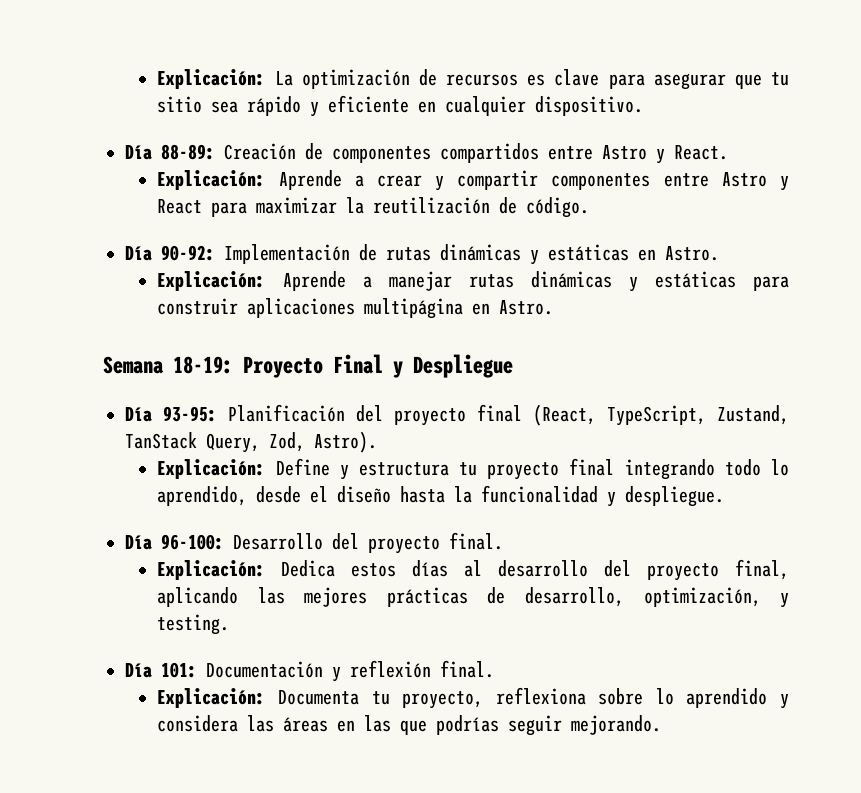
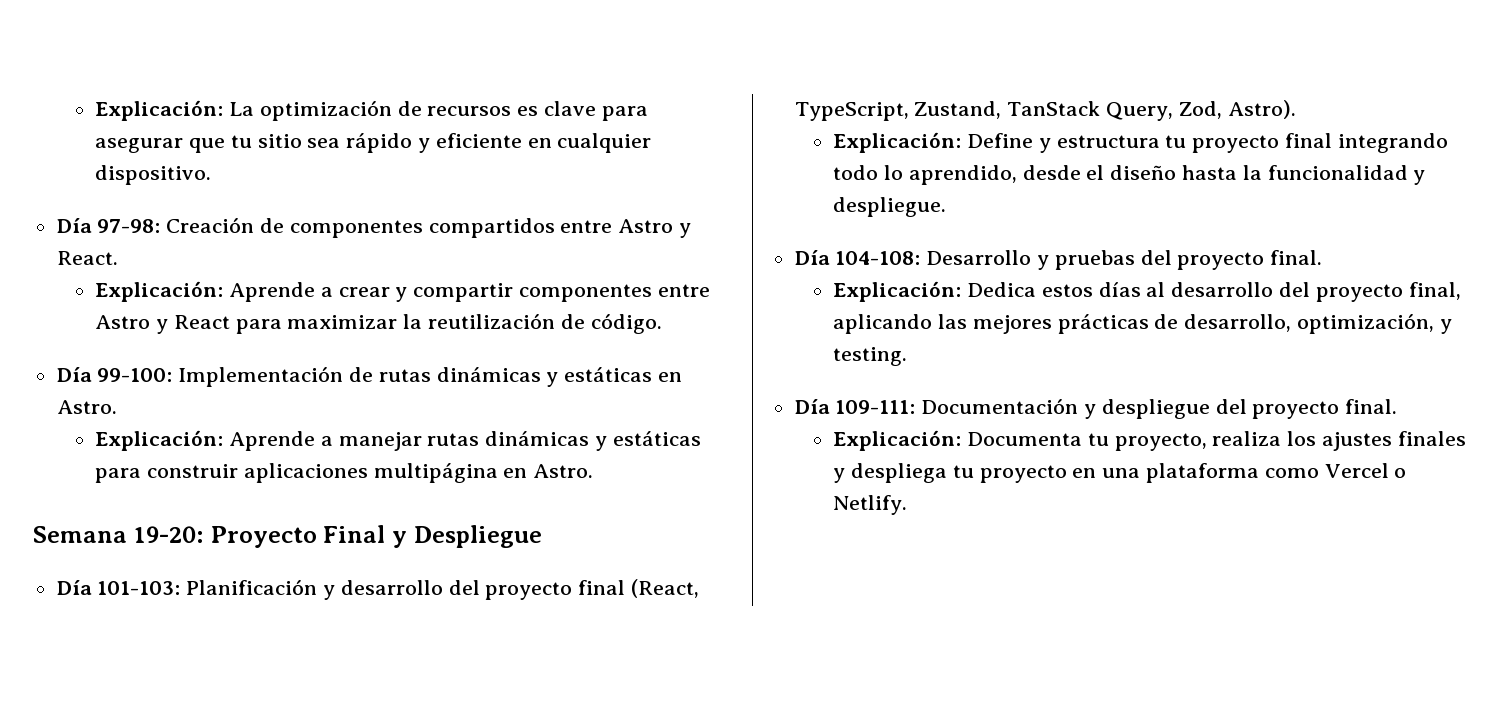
[161,144,215,160] 88-89: -> [97,219,161,233] 97-98:
[161,245,215,261] 90-92: -> [97,368,173,382] 99-100:
[173,356,233,374] 18-19: -> [133,526,204,543] 19-20:
[163,404,345,422] 93-95: Planificación -> [97,579,443,600] 101-103: Planificación y desarrollo
[161,533,323,550] 96-100: Desarrollo -> [835,250,1135,270] 104-108: Desarrollo y pruebas
[161,662,197,678] 101: -> [835,400,916,414] 109-111:
[350,660,431,678] reflexión -> [1101,399,1340,419] despliegue del proyecto
[495,687,789,709] [157,715,662,736] reflexiona sobre lo aprendido y considera las áreas en las que podrías seguir mejorando. -> [1212,431,1466,451] [833,463,1407,483] [833,495,908,515] realiza los ajustes finales y despliega tu proyecto en una plataforma como Vercel o Netlify.

